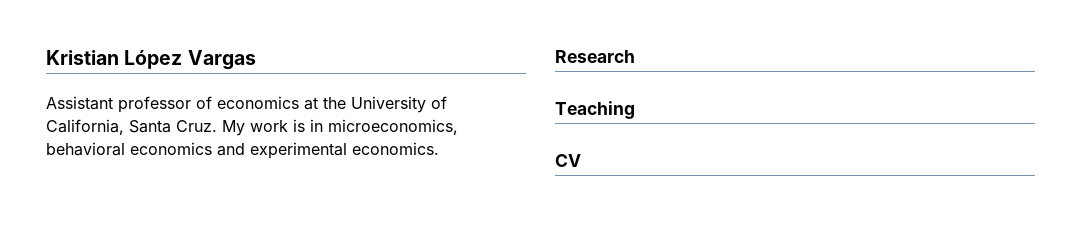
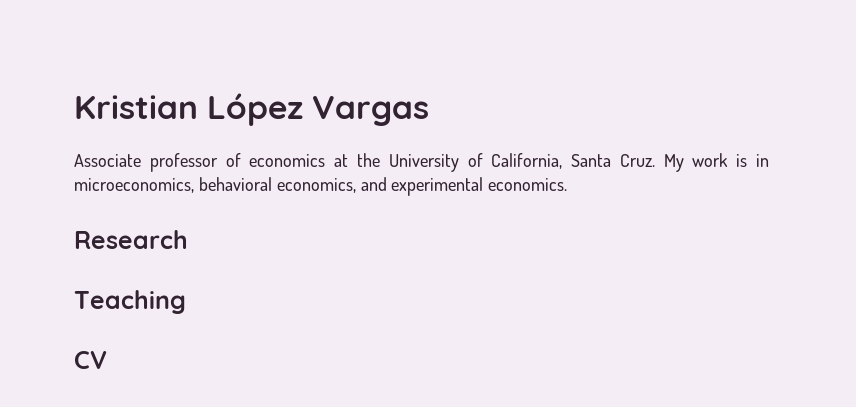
[46,96,113,110] Assistant -> [74,154,141,167] Associate
[130,142,212,155] economics -> [276,178,356,193] economics,

